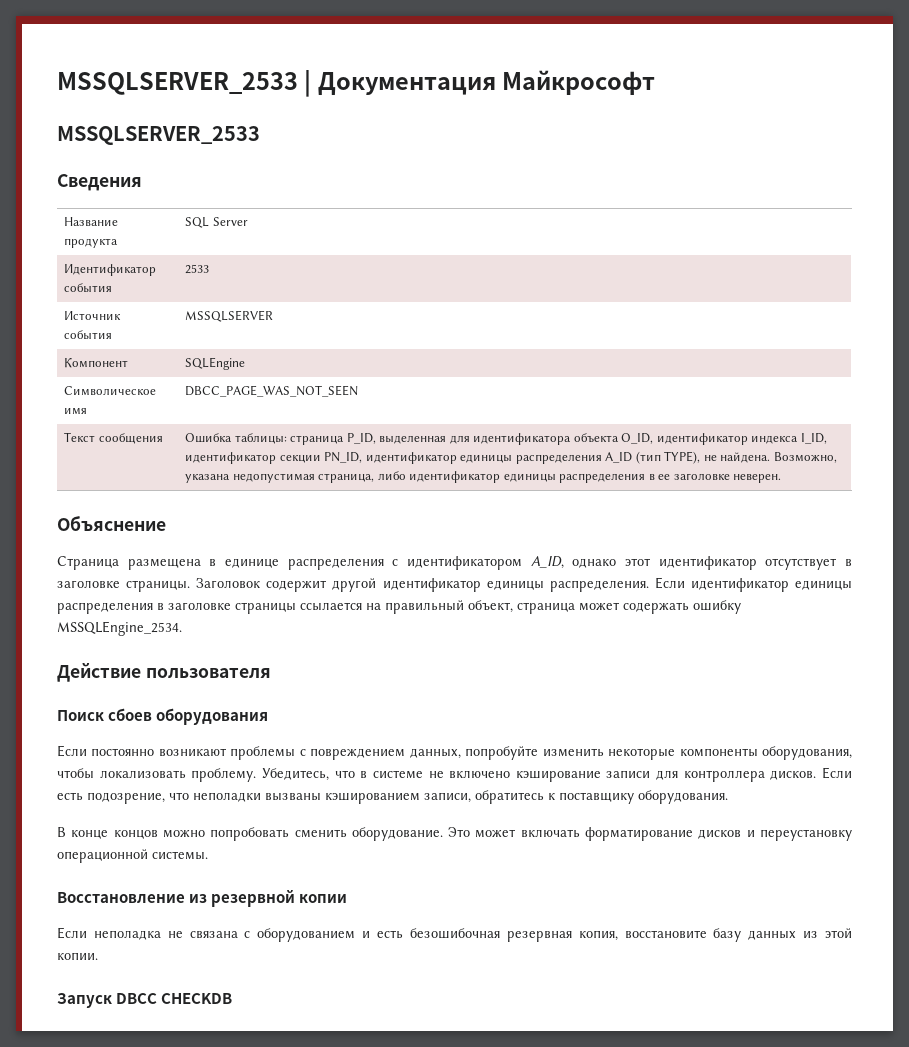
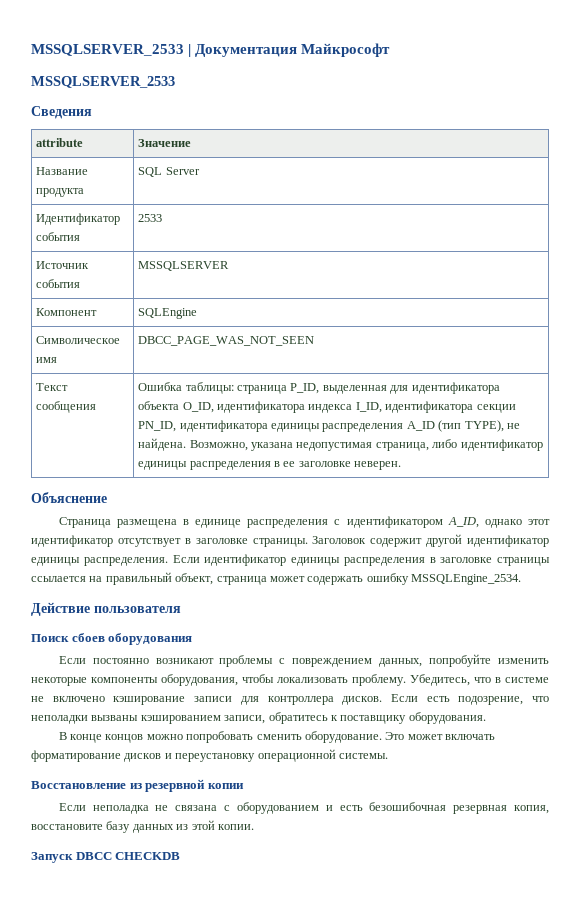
(142, 182) none -> [36,138,84,147] [138,139,192,147] // attribute | Значение
[656,433,748,445] идентификатор -> [217,401,306,413] идентификатора
[185,452,277,464] идентификатор -> [385,401,474,413] идентификатора
[365,452,457,464] идентификатор -> [179,420,268,432] идентификатора

